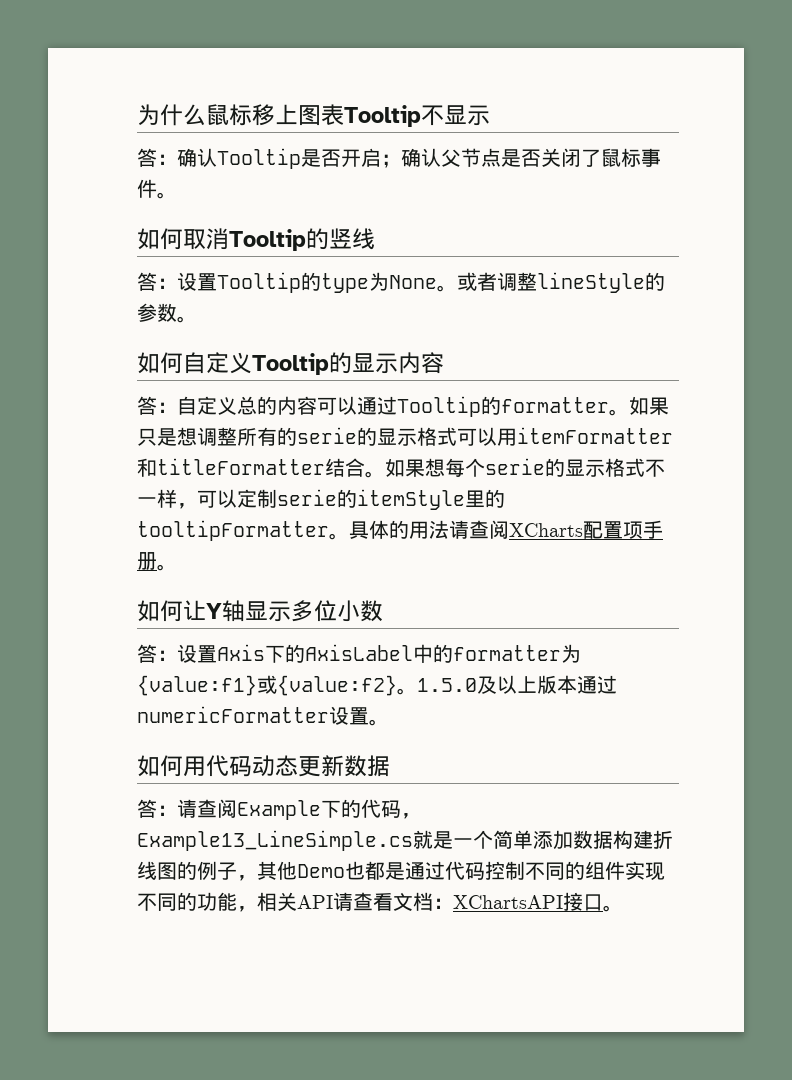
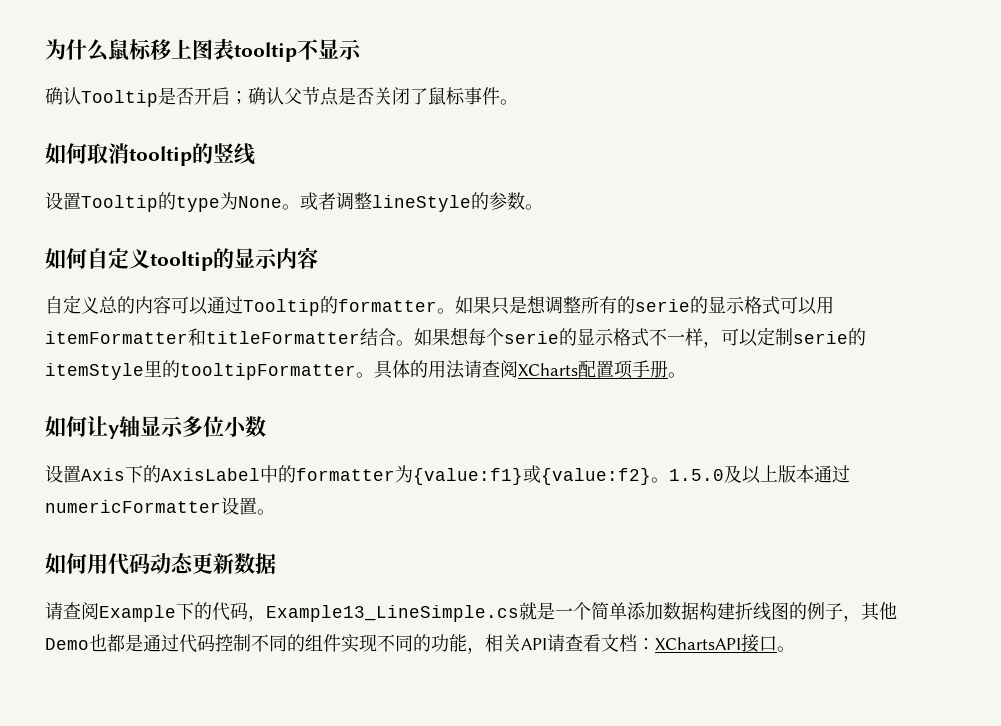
[344,105,421,127] Tooltip -> [234,42,297,62] tooltip
[137,148,177,167] 答： -> (362, 49) none
[229,229,306,251] Tooltip -> [129,146,192,166] tooltip
[137,272,177,291] 答： -> (255, 154) none
[252,353,329,375] Tooltip -> [150,251,213,271] tooltip
[137,396,177,415] 答： -> (318, 258) none
[206,603,222,619] Y -> [108,425,119,439] y
[137,644,177,663] 答： -> (266, 426) none
[137,799,177,818] 答： -> (276, 563) none

